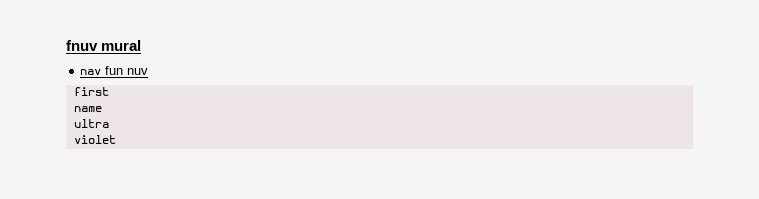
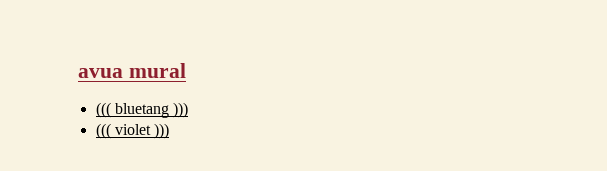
[66,40,98,51] fnuv -> [78,68,123,78] avua
[80,66,149,75] [73,87,109,96] [73,106,102,112] [73,119,109,128] [73,135,116,144] nav fun nuv // first // name // ultra // violet -> [95,102,189,118] [95,123,170,139] ((( bluetang ))) // ((( violet )))

